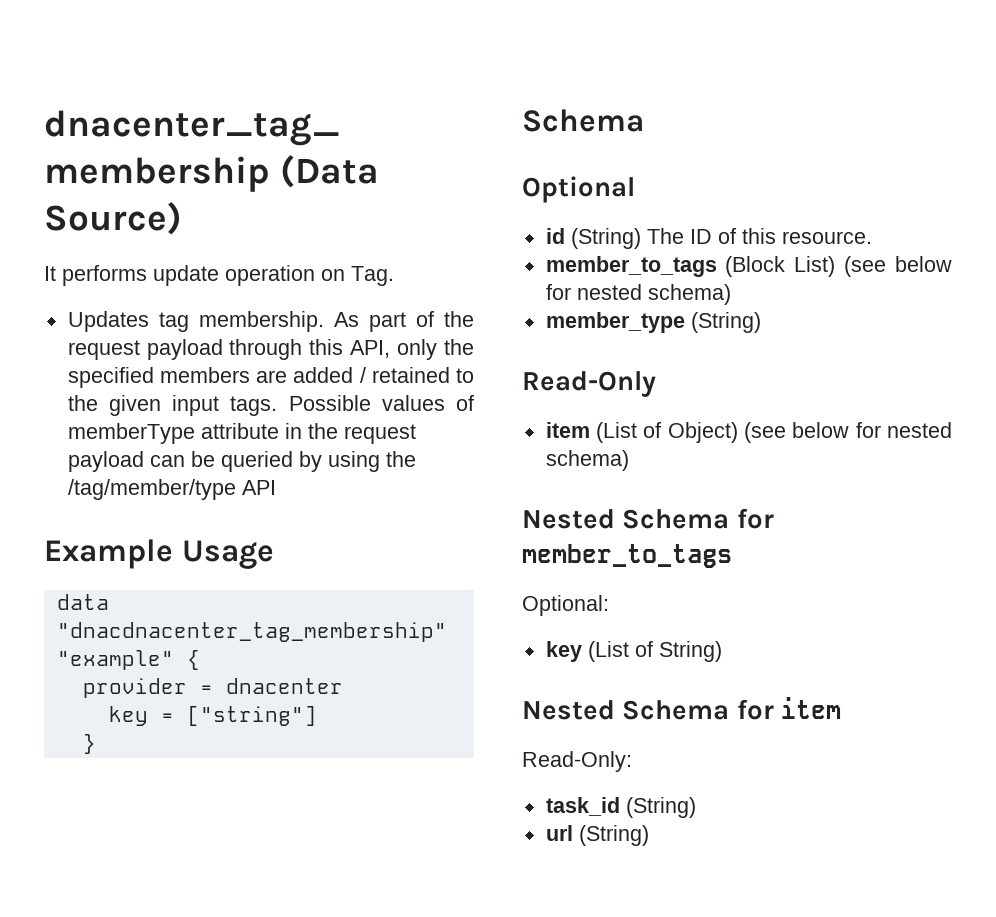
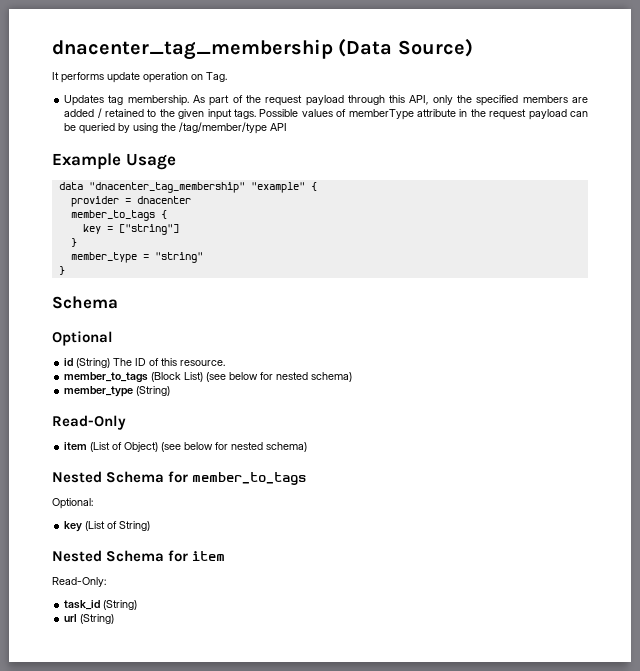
[56,622,447,642] "dnacdnacenter_tag_membership" -> [88,182,245,193] "dnacenter_tag_membership"
(343, 686) none -> [70,210,167,221] // member_to_tags {
(96, 744) none -> [70,252,203,263] [58,266,65,275] // member_type = "string" // }

